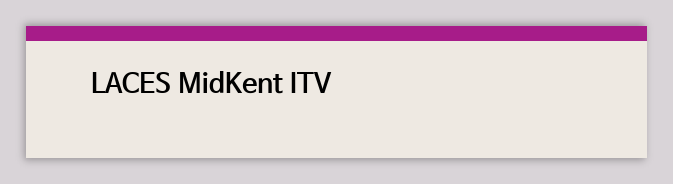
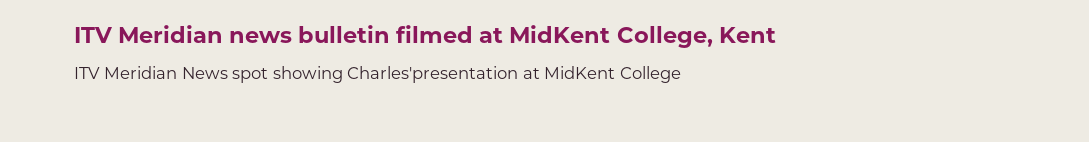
[91,71,333,94] LACES MidKent ITV -> [74,25,776,48] [74,66,681,83] ITV Meridian news bulletin filmed at MidKent College, Kent // ITV Meridian News spot showing Charles'presentation at MidKent College

